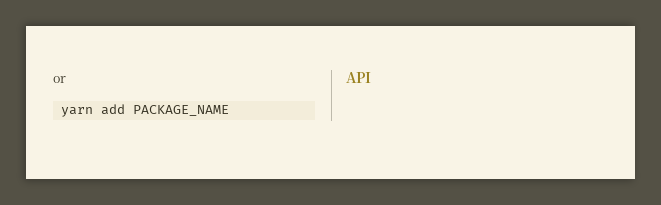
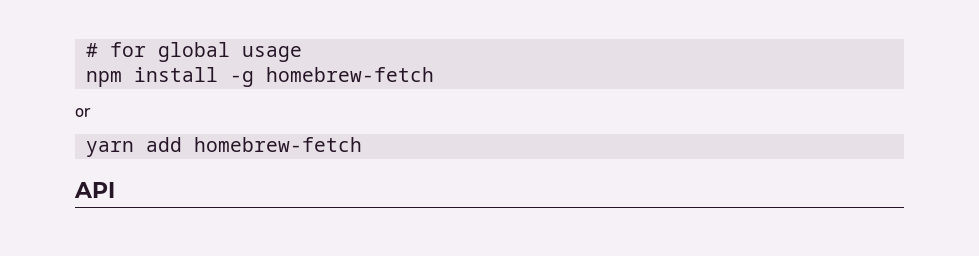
(53, 79) none -> [86,42,303,62] [86,67,435,87] # for global usage // npm install -g homebrew-fetch //
[132,105,229,116] PACKAGE_NAME -> [194,137,363,152] homebrew-fetch

